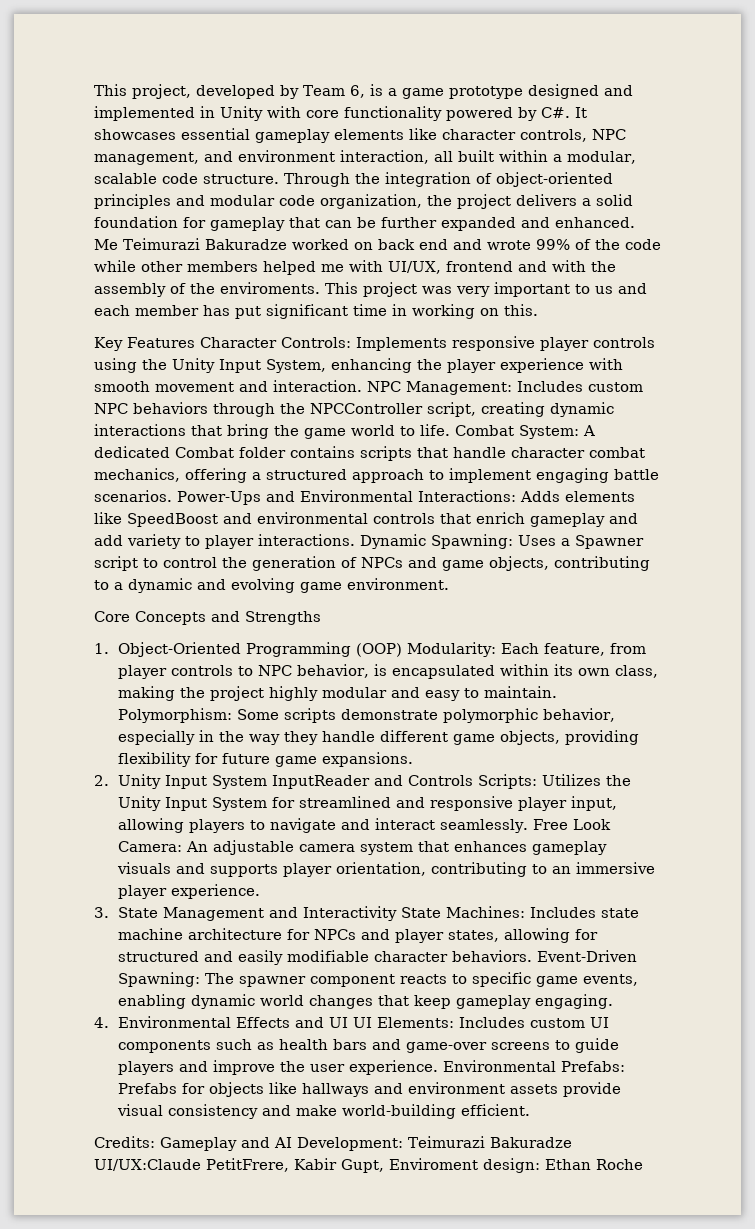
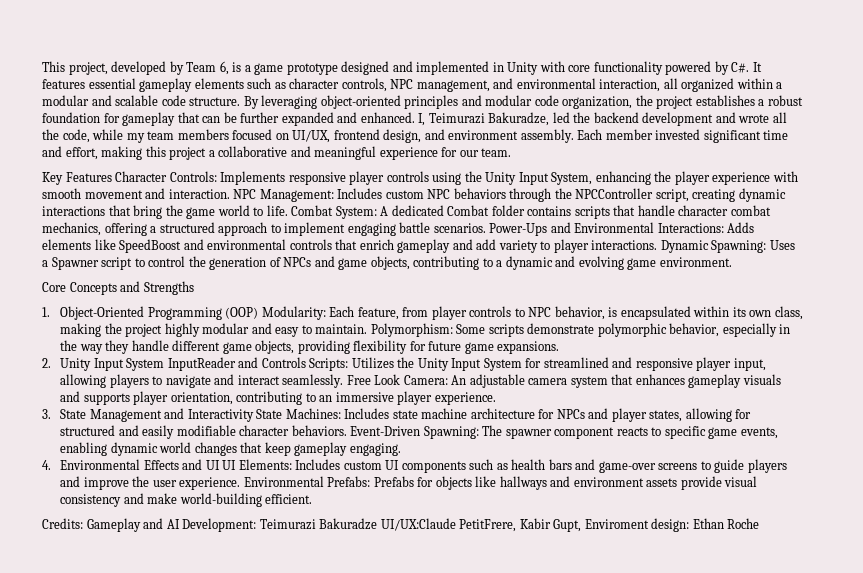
[94,129,176,140] showcases -> [42,79,85,89] features
[409,128,437,140] like -> [247,78,286,89] such as
[238,150,335,162] environment -> [516,78,596,89] environmental
[458,150,494,162] built -> [681,78,735,92] organized
[567,151,636,164] modular, -> [42,95,112,106] modular and
[284,172,492,187] Through the integration of -> [243,95,318,109] By leveraging
[516,194,633,206] delivers a solid -> [695,95,803,106] establishes a robust
[94,238,661,250] [94,260,616,275] [94,282,647,297] [94,304,538,319] Me Teimurazi Bakuradze worked on back end and wrote 99% of the code while other members helped me with UI/UX, frontend and with the assembly of the enviroments. This project was very important to us and each member has put significant time in working on this. -> [418,112,787,126] [42,129,789,143] [42,146,512,160] I, Teimurazi Bakuradze, led the backend development and wrote all the code, while my team members focused on UI/UX, frontend design, and environment assembly. Each member invested significant time and effort, making this project a collaborative and meaningful experience for our team.

